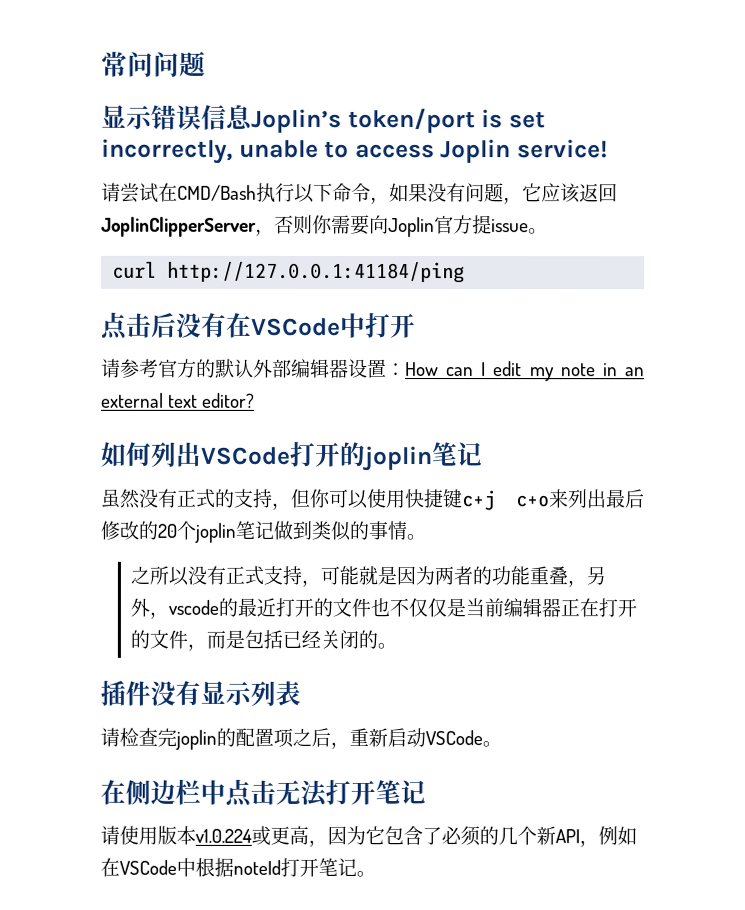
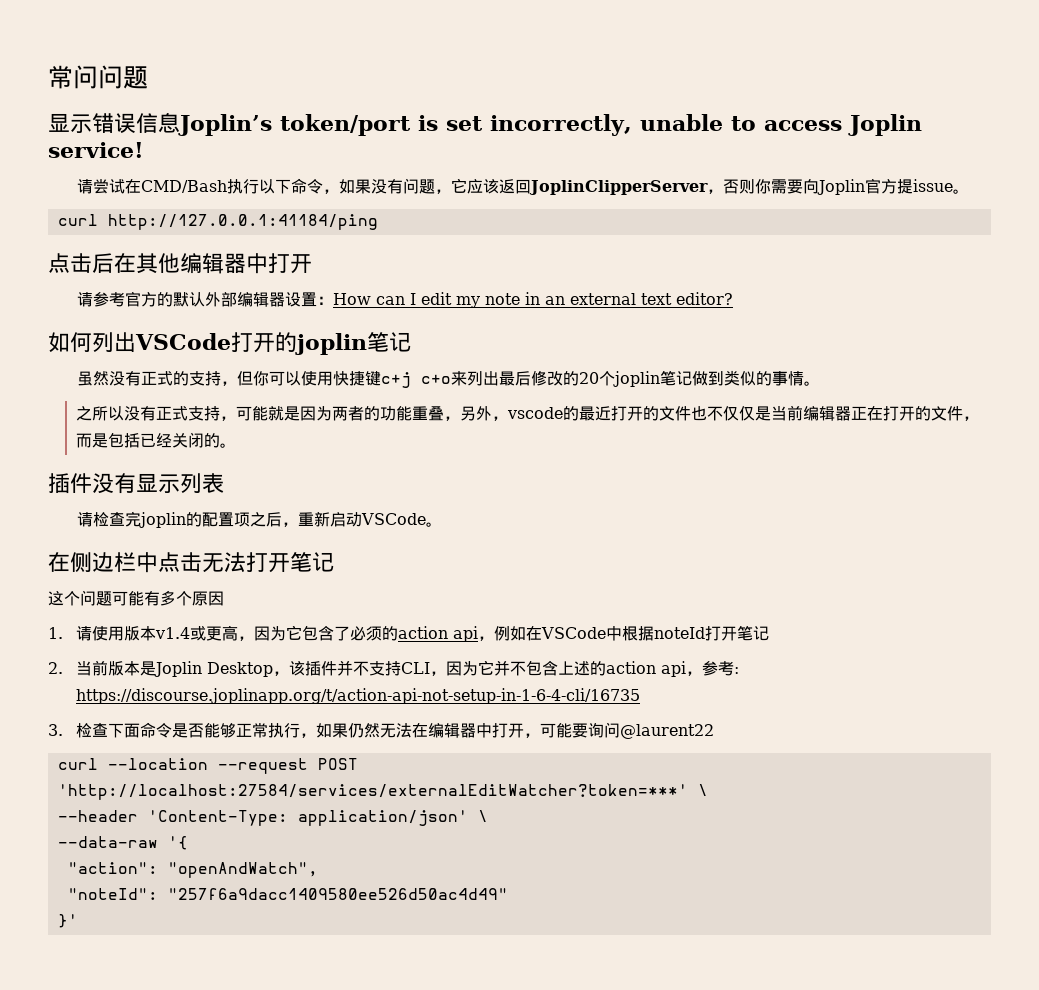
[176,312,341,338] 没有在VSCode -> [114,253,246,274] 在其他编辑器
(426, 792) none -> [48,590,224,606] [48,627,63,639] 这个问题可能有多个原因 // 1.
[195,828,252,843] v1.0.224 -> [154,627,190,639] v1.4
[498,826,580,846] 几个新API -> [397,626,478,642] action api
[356,870,376,878] 。 -> [48,660,739,677] [75,688,640,704] [48,722,714,739] [57,758,358,774] [57,784,708,800] [57,810,488,826] [57,836,188,850] [67,862,318,878] [67,888,508,900] [57,914,78,928] // 2.当前版本是Joplin Desktop，该插件并不支持CLI，因为它并不包含上述的action api，参考: https://discourse.joplinapp.org/t/action-api-not-setup-in-1-6-4-cli/16735 // 3.检查下面命令是否能够正常执行，如果仍然无法在编辑器中打开，可能要询问@laurent22 // curl --location --request POST 'http://localhost:27584/services/externalEditWatcher?token=***' \ // --header 'Content-Type: application/json' \ // --data-raw '{ // "action": "openAndWatch", // "noteId": "257f6a9dacc1409580ee526d50ac4d49" // }'

